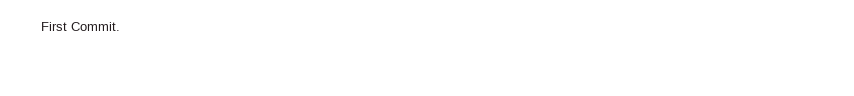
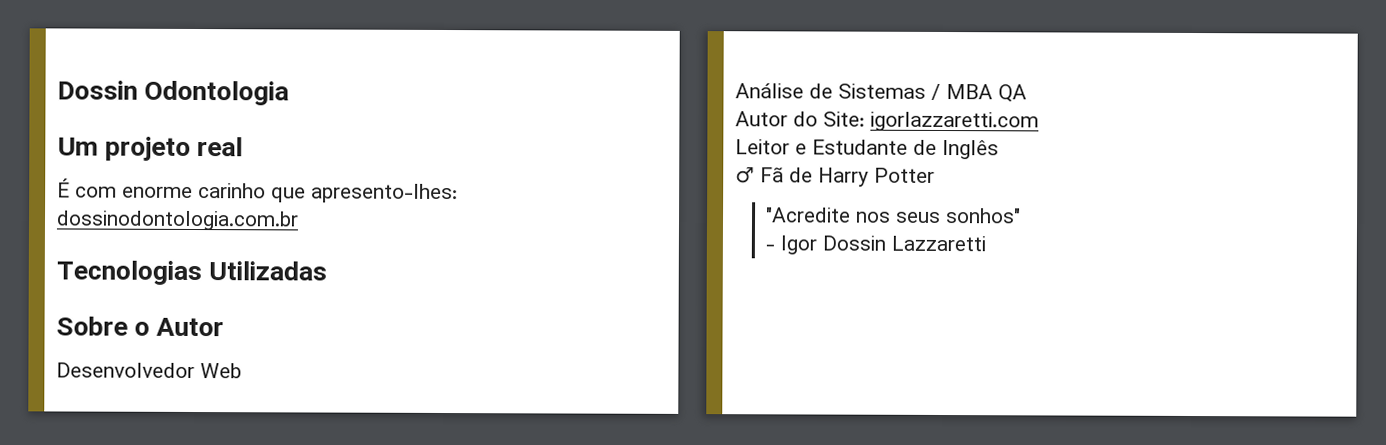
[41,22,120,31] First Commit. -> [57,80,290,106] [57,136,244,161] [57,178,458,204] [56,210,299,231] [56,260,328,286] [56,316,225,337] [56,362,242,379] [735,83,1027,103] [735,111,1039,132] [735,139,999,160] [735,166,935,187] [766,207,1022,224] [765,235,987,255] Dossin Odontologia // Um projeto real // É com enorme carinho que apresento-lhes: dossinodontologia.com.br // Tecnologias Utilizadas // Sobre o Autor // Desenvolvedor Web // Análise de Sistemas / MBA QA // Autor do Site: igorlazzaretti.com // Leitor e Estudante de Inglês // ♂ Fã de Harry Potter // "Acredite nos seus sonhos" // - Igor Dossin Lazzaretti

